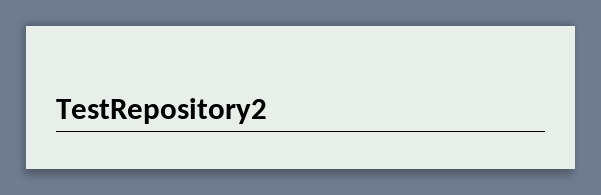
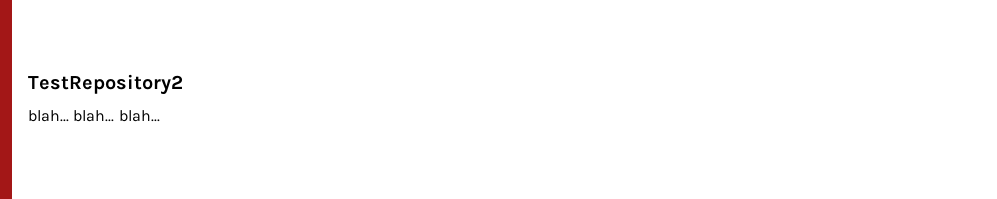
(267, 111) none -> [28,110,160,122] // blah... blah... blah...

